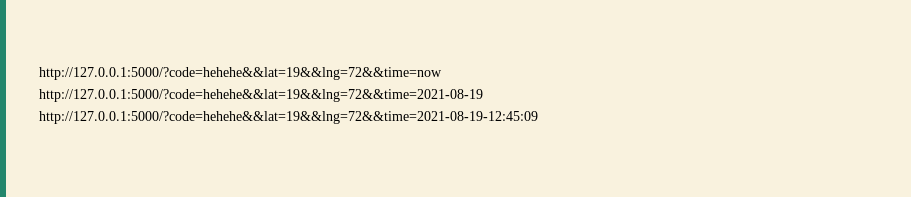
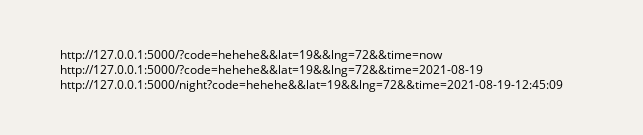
[39,111,538,124] http://127.0.0.1:5000/?code=hehehe&&lat=19&&lng=72&&time=2021-08-19-12:45:09 -> [60,80,563,92] http://127.0.0.1:5000/night?code=hehehe&&lat=19&&lng=72&&time=2021-08-19-12:45:09

